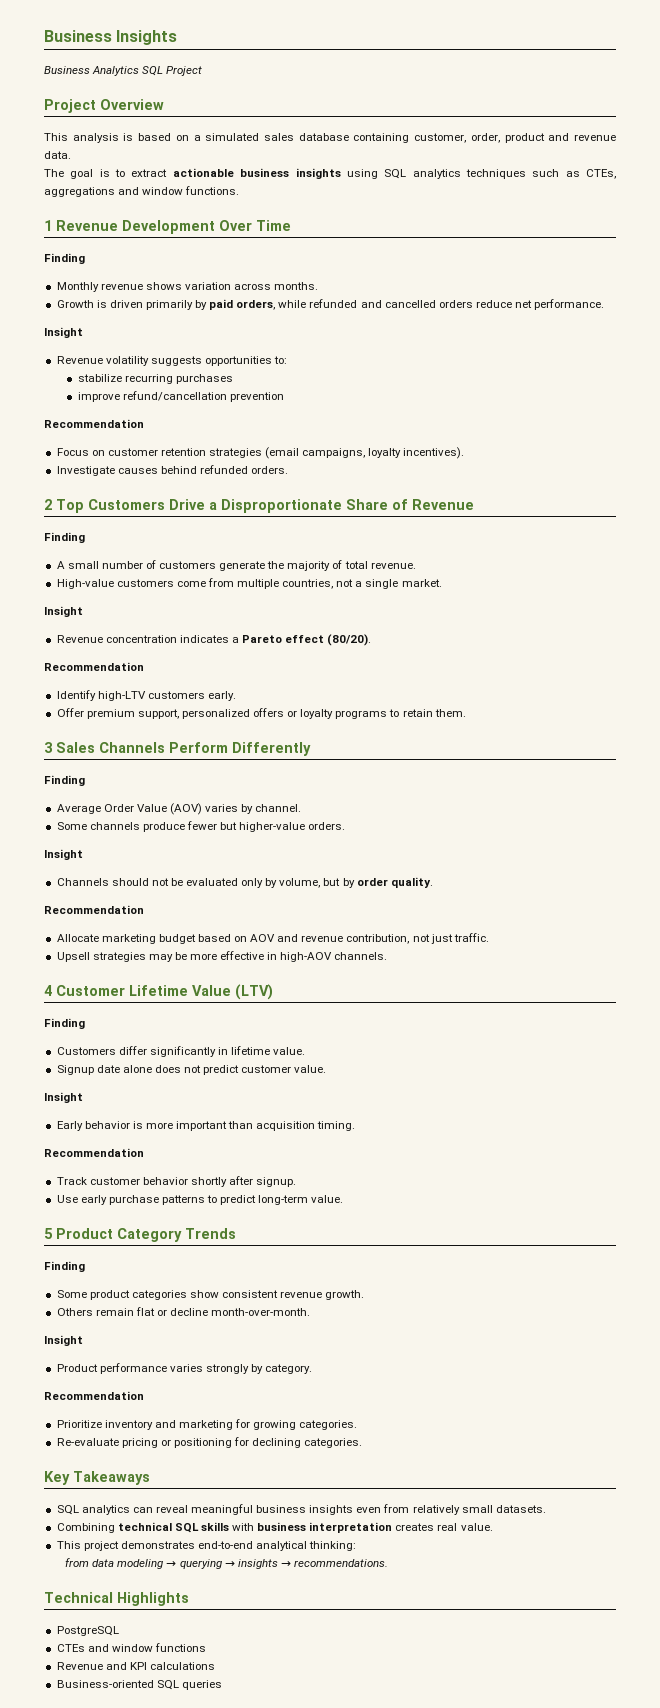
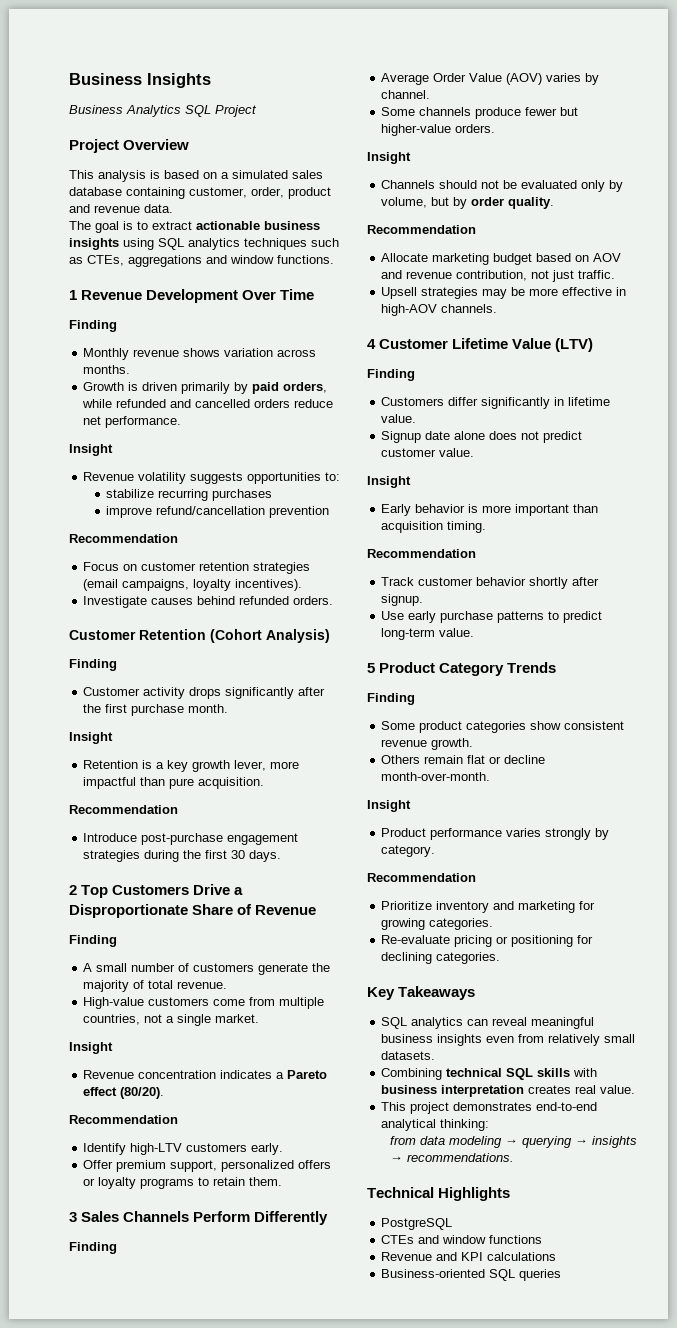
(289, 470) none -> [69,629,330,643] [69,659,117,671] [83,687,326,699] [83,704,229,716] [69,732,113,744] [83,760,300,772] [83,777,265,789] [69,805,178,814] [83,833,299,845] [83,850,282,862] // Customer Retention (Cohort Analysis) // Finding // Customer activity drops significantly after the first purchase month. // Insight // Retention is a key growth lever, more impactful than pure acquisition. // Recommendation // Introduce post-purchase engagement strategies during the first 30 days.

